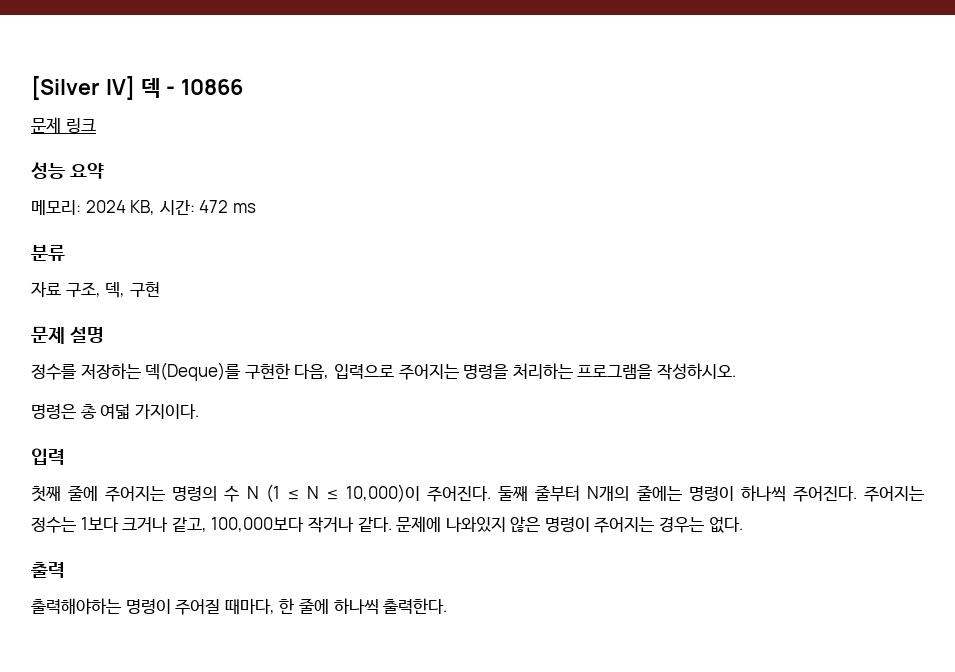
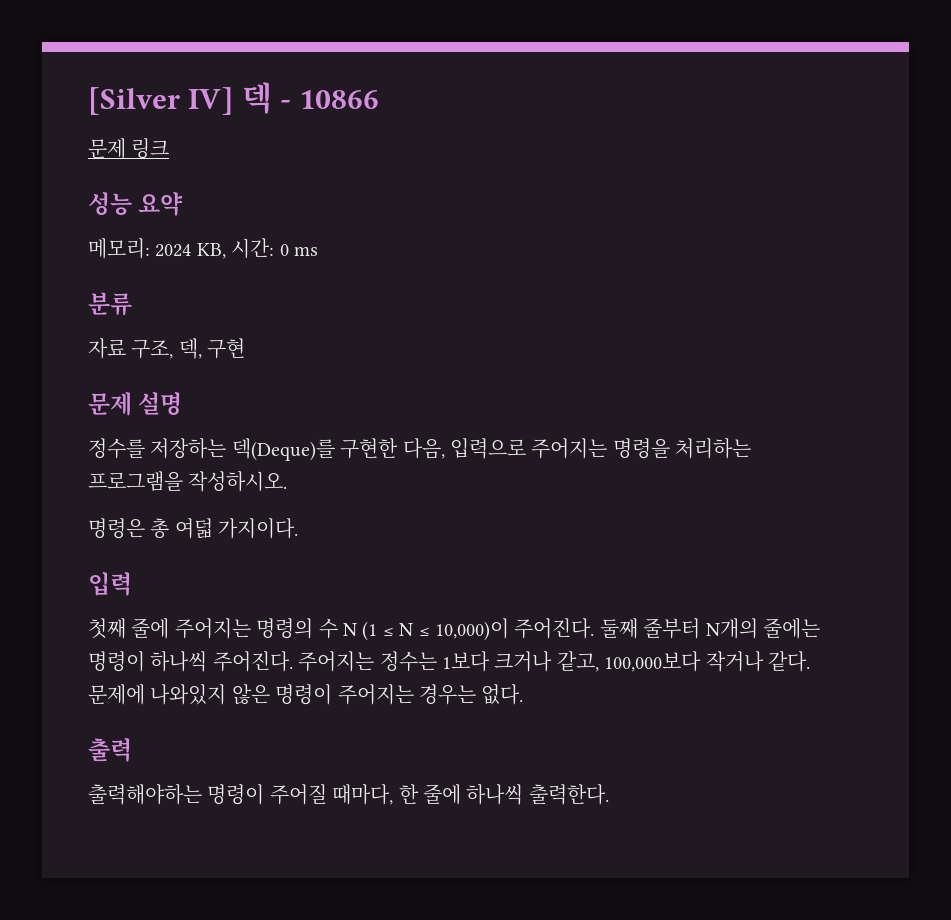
[199,200,229,213] 472 -> [279,244,289,256] 0

